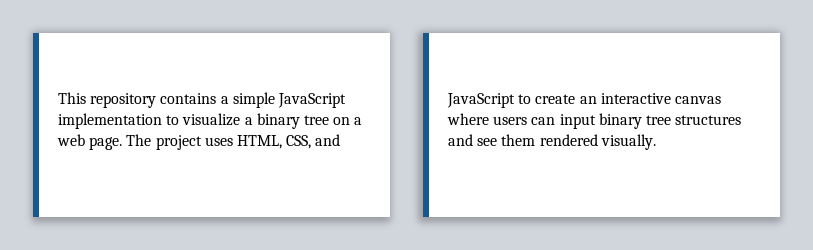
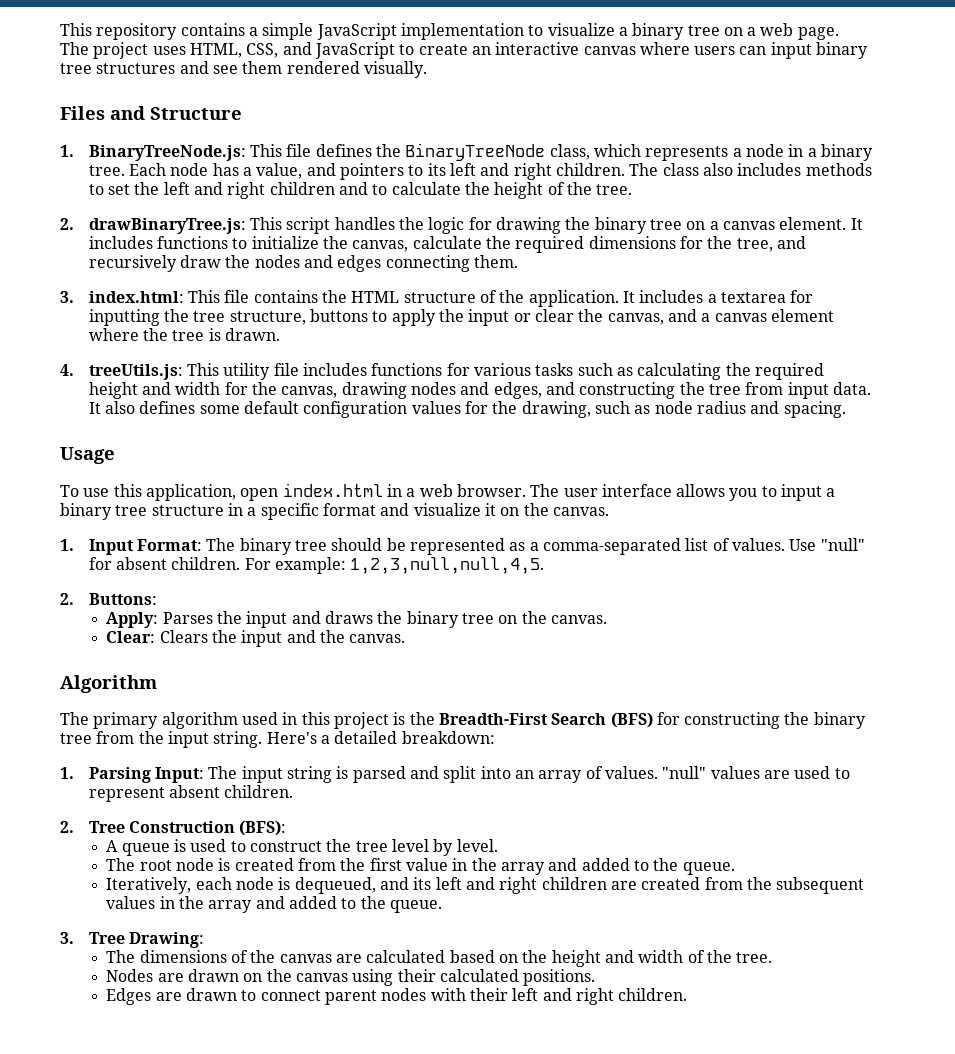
(656, 142) none -> [60,106,242,120] [60,143,873,161] [88,163,872,180] [88,182,633,199] [60,217,863,234] [88,236,806,253] [88,255,519,272] [60,290,814,307] [88,309,834,326] [88,328,281,341] [60,363,824,380] [88,382,871,399] [88,401,846,418] [60,447,115,464] [60,483,836,501] [60,503,609,520] [60,538,865,555] [88,557,545,574] [60,593,157,605] [106,611,607,628] [106,630,406,647] [60,675,157,693] [60,712,866,729] [60,731,495,748] [60,766,850,783] [88,785,294,802] [60,820,287,836] [106,839,498,856] [106,858,735,875] [106,877,865,894] [106,896,442,913] [60,932,205,948] [106,950,773,967] [106,969,596,986] [106,988,688,1005] // Files and Structure // 1. BinaryTreeNode.js: This file defines the BinaryTreeNode class, which represents a node in a binary tree. Each node has a value, and pointers to its left and right children. The class also includes methods to set the left and right children and to calculate the height of the tree. // 2. drawBinaryTree.js: This script handles the logic for drawing the binary tree on a canvas element. It includes functions to initialize the canvas, calculate the required dimensions for the tree, and recursively draw the nodes and edges connecting them. // 3. index.html: This file contains the HTML structure of the application. It includes a textarea for inputting the tree structure, buttons to apply the input or clear the canvas, and a canvas element where the tree is drawn. // 4. treeUtils.js: This utility file includes functions for various tasks such as calculating the required height and width for the canvas, drawing nodes and edges, and constructing the tree from input data. It also defines some default configuration values for the drawing, such as node radius and spacing. // Usage // To use this application, open index.html in a web browser. The user interface allows you to input a binary tree structure in a specific format and visualize it on the canvas. // 1. Input Format: The binary tree should be represented as a comma-separated list of values. Use "null" for absent children. For example: 1,2,3,null,null,4,5. // 2. Buttons: // Apply: Parses the input and draws the binary tree on the canvas. // Clear: Clears the input and the canvas. // Algorithm // The primary algorithm used in this project is the Breadth-First Search (BFS) for constructing the binary tree from the input string. Here's a detailed breakdown: // 1. Parsing Input: The input string is parsed and split into an array of values. "null" values are used to represent absent children. // 2. Tree Construction (BFS): // A queue is used to construct the tree level by level. // The root node is created from the first value in the array and added to the queue. // Iteratively, each node is dequeued, and its left and right children are created from the subsequent values in the array and added to the queue. // 3. Tree Drawing: // The dimensions of the canvas are calculated based on the height and width of the tree. // Nodes are drawn on the canvas using their calculated positions. // Edges are drawn to connect parent nodes with their left and right children.

